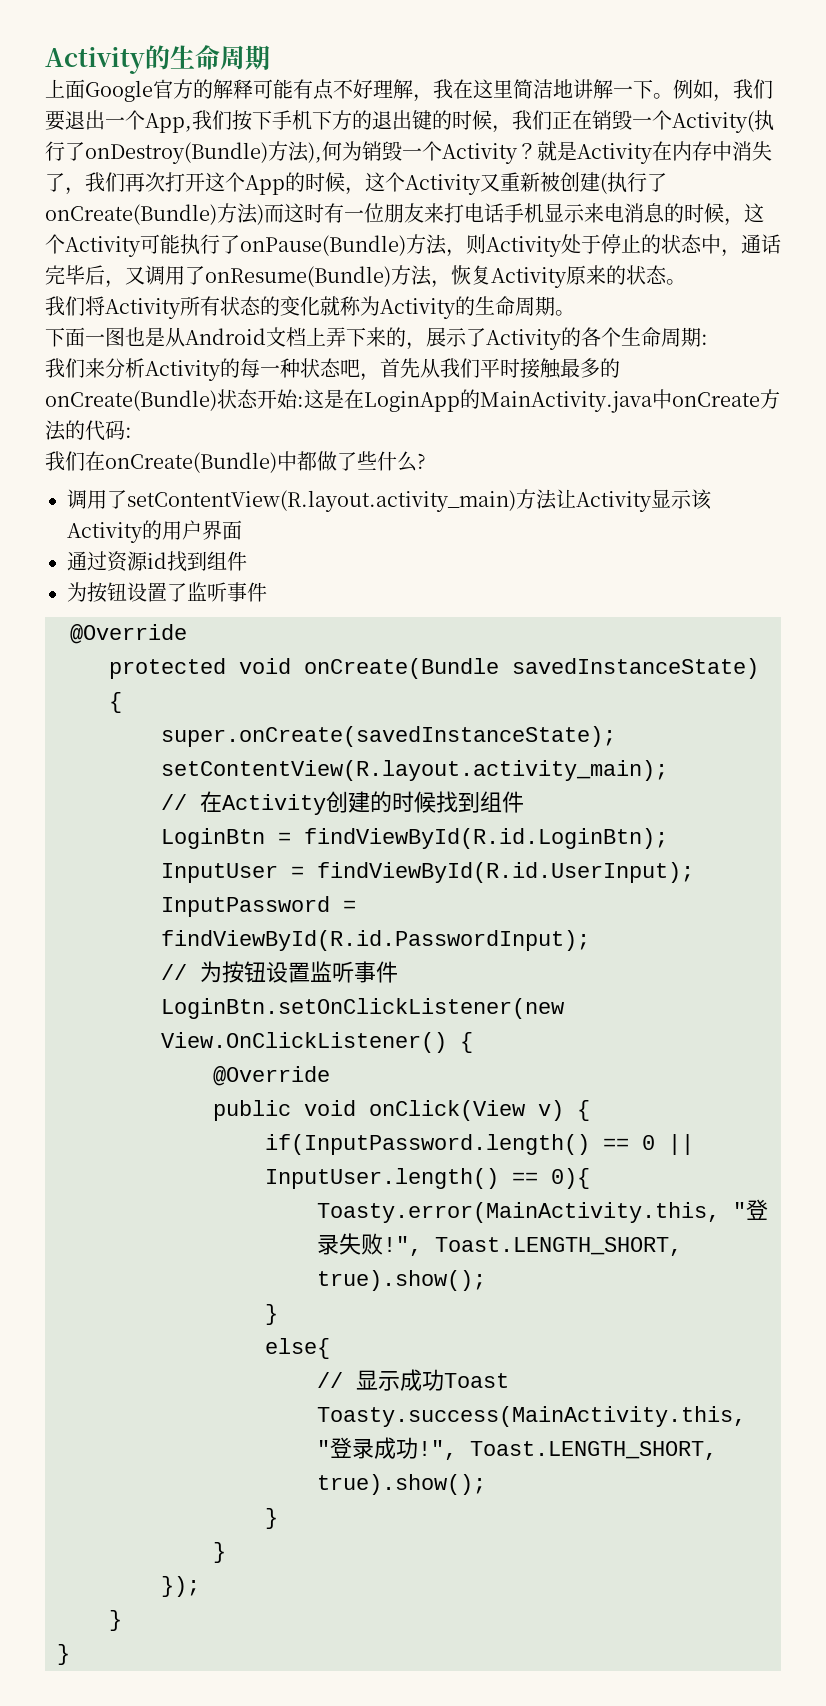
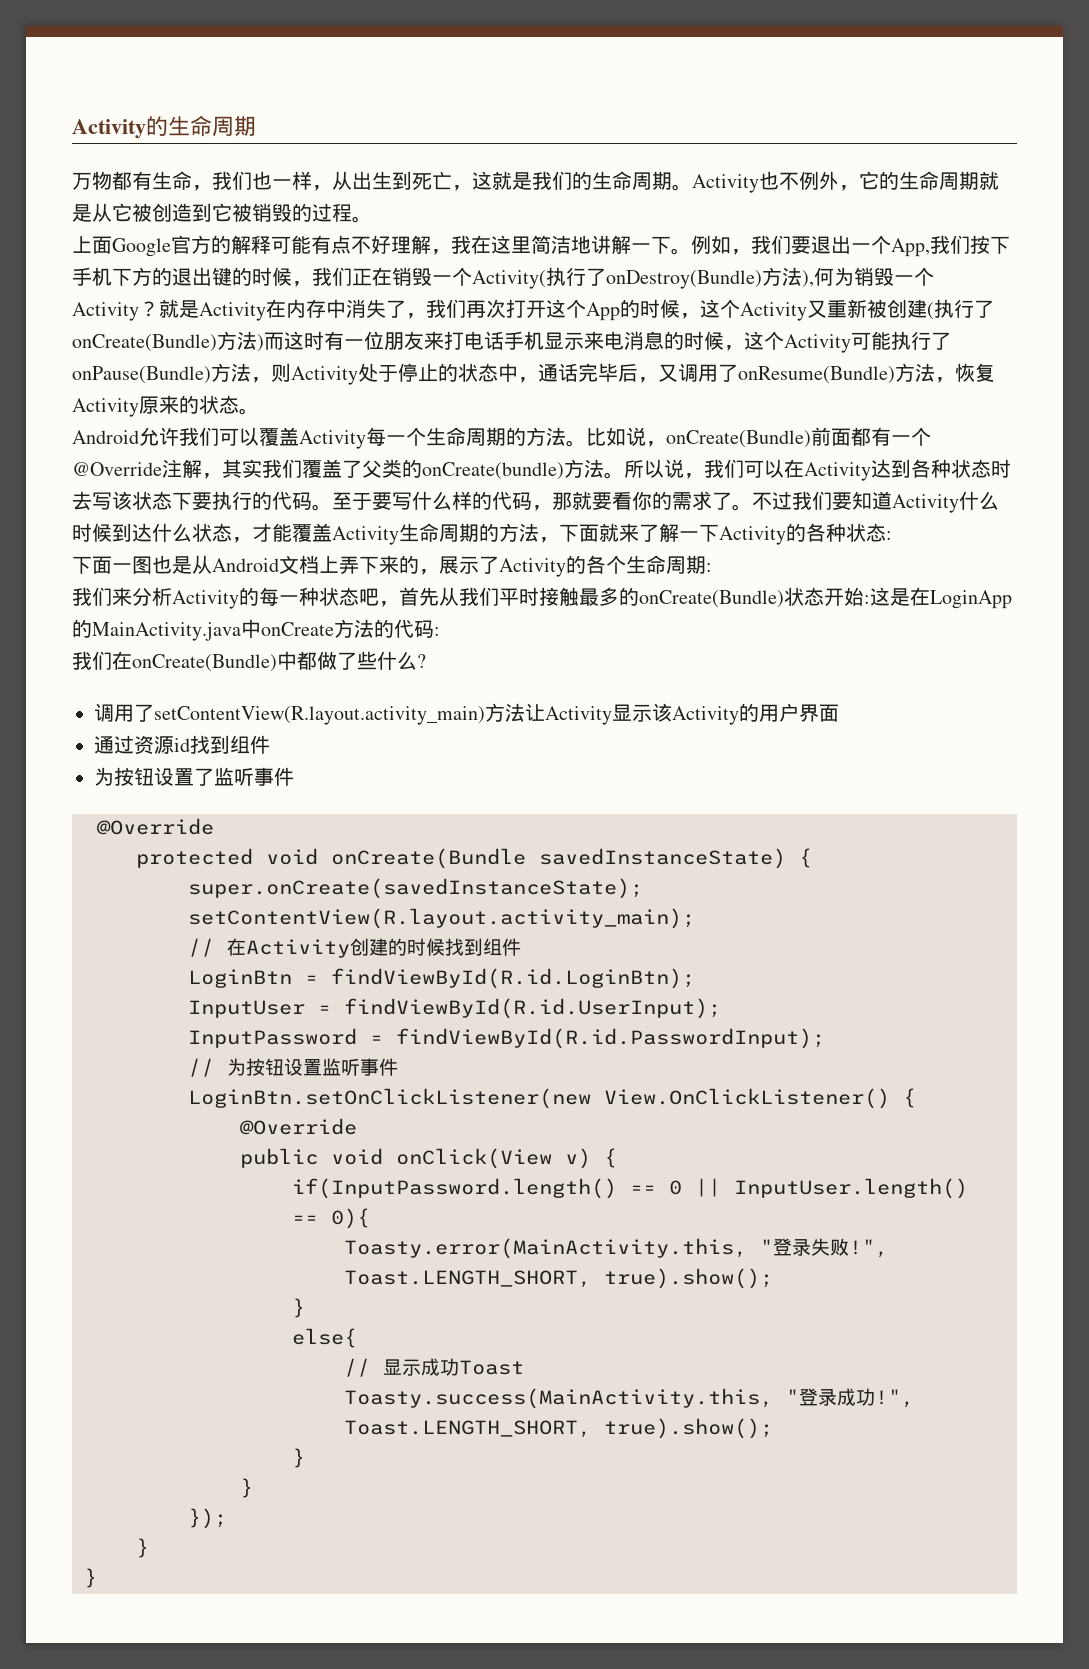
[45,45,270,74] Activity的生命周期 -> [72,115,256,139] [72,171,999,193] [72,203,372,223] Activity的生命周期 // 万物都有生命，我们也一样，从出生到死亡，这就是我们的生命周期。Activity也不例外，它的生命周期就是从它被创造到它被销毁的过程。
[45,296,575,319] 我们将Activity所有状态的变化就称为Activity的生命周期。 -> [72,427,931,449] [72,459,1011,481] [72,491,999,513] [72,523,892,545] Android允许我们可以覆盖Activity每一个生命周期的方法。比如说，onCreate(Bundle)前面都有一个@Override注解，其实我们覆盖了父类的onCreate(bundle)方法。所以说，我们可以在Activity达到各种状态时去写该状态下要执行的代码。至于要写什么样的代码，那就要看你的需求了。不过我们要知道Activity什么时候到达什么状态，才能覆盖Activity生命周期的方法，下面就来了解一下Activity的各种状态:

